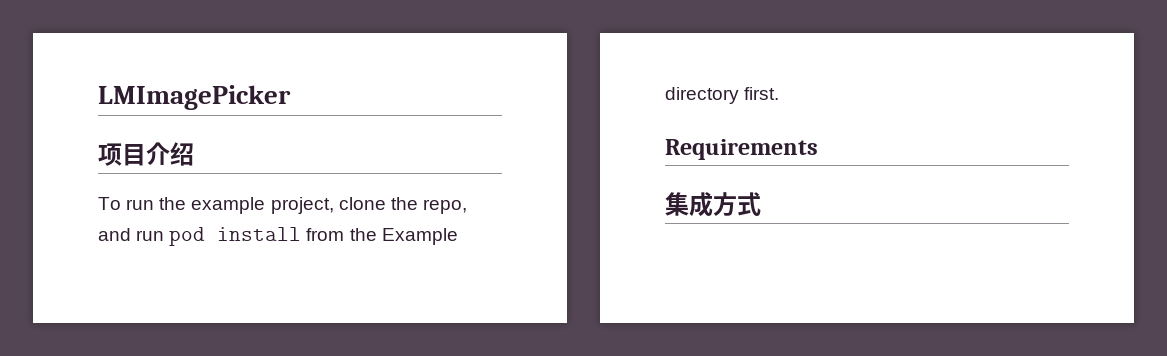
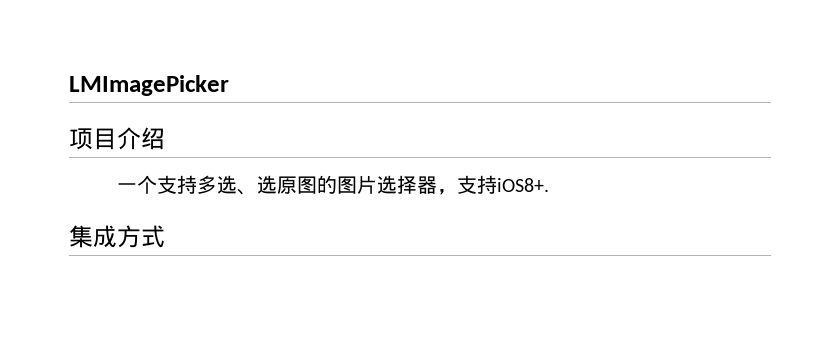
[98,197,467,214] [98,227,458,246] [665,87,780,104] [665,139,818,160] To run the example project, clone the repo, and run pod install from the Example directory first. // Requirements -> [116,175,549,195] 一个支持多选、选原图的图片选择器，支持iOS8+.

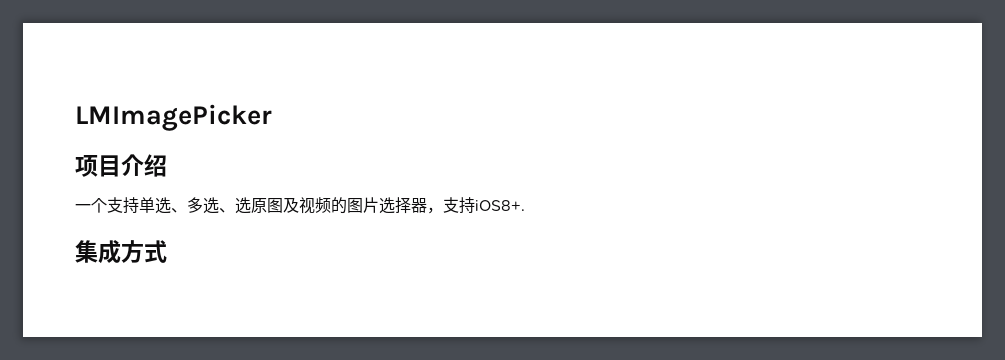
(197, 184) none -> [139,197,187,214] 单选、
(317, 185) none -> [283,197,331,214] 及视频

